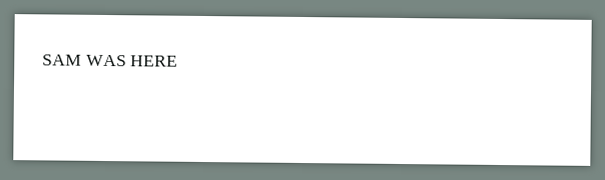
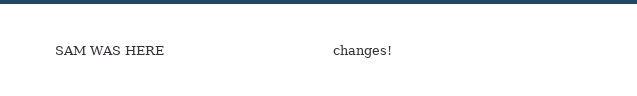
(179, 61) none -> [333,45,392,58] // changes!

